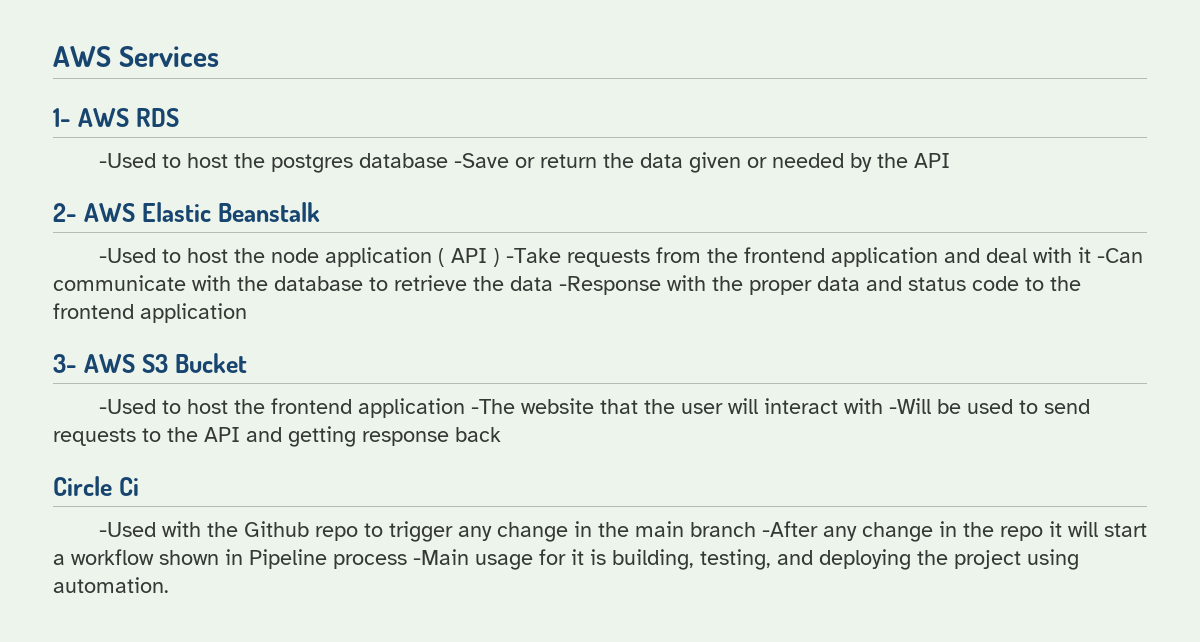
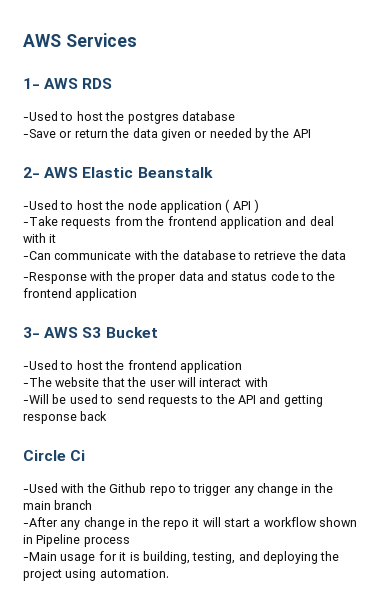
(448, 160) none -> (235, 116) //
(500, 257) none -> (259, 206) //
(1091, 255) none -> (57, 238) //
(553, 283) none -> (346, 255) //
(465, 408) none -> (242, 366) //
(883, 406) none -> (268, 382) //
(756, 529) none -> (93, 505) //
(407, 561) none -> (130, 542) //

